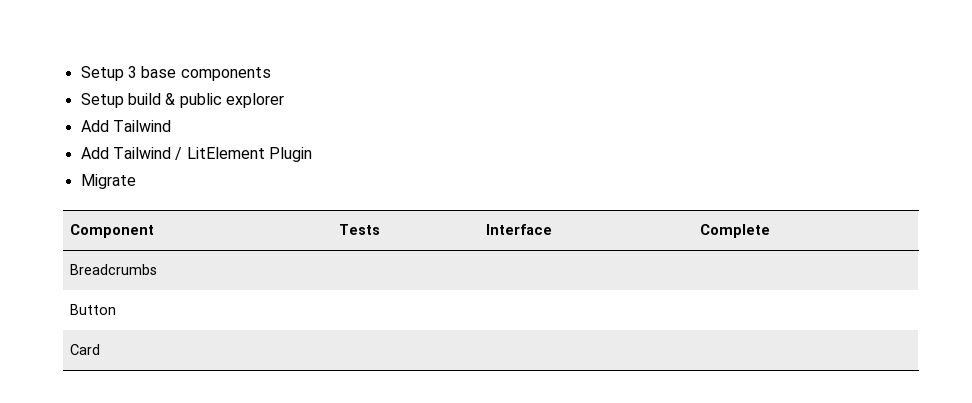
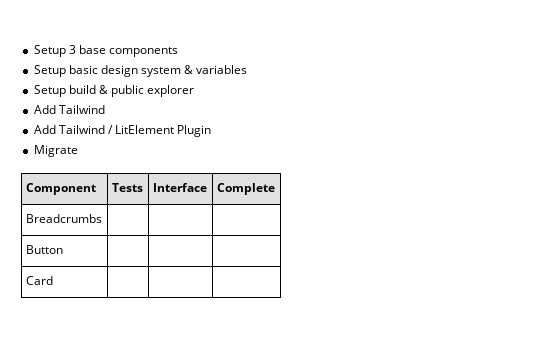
(271, 74) none -> [33,65,248,77] // Setup basic design system & variables

